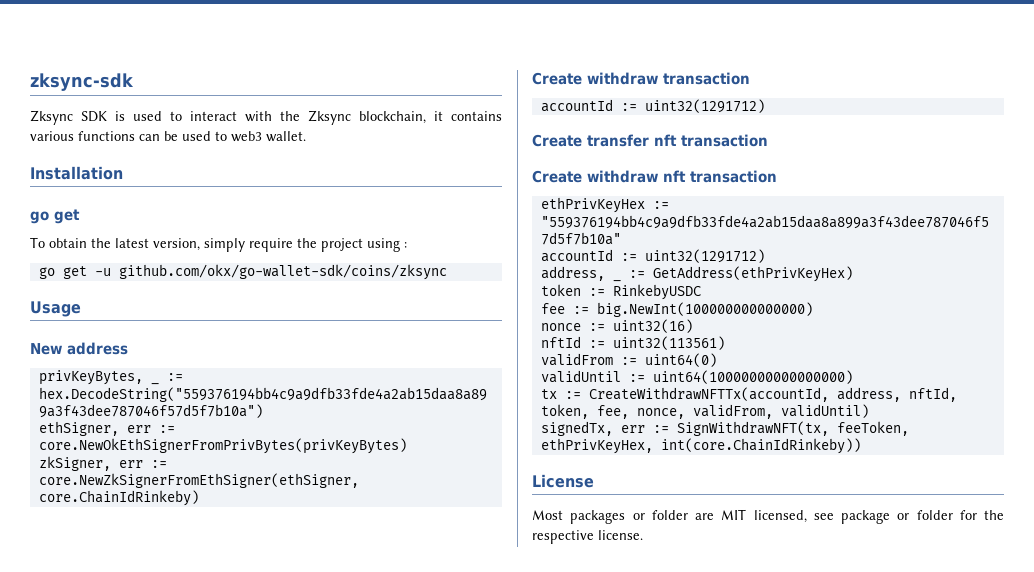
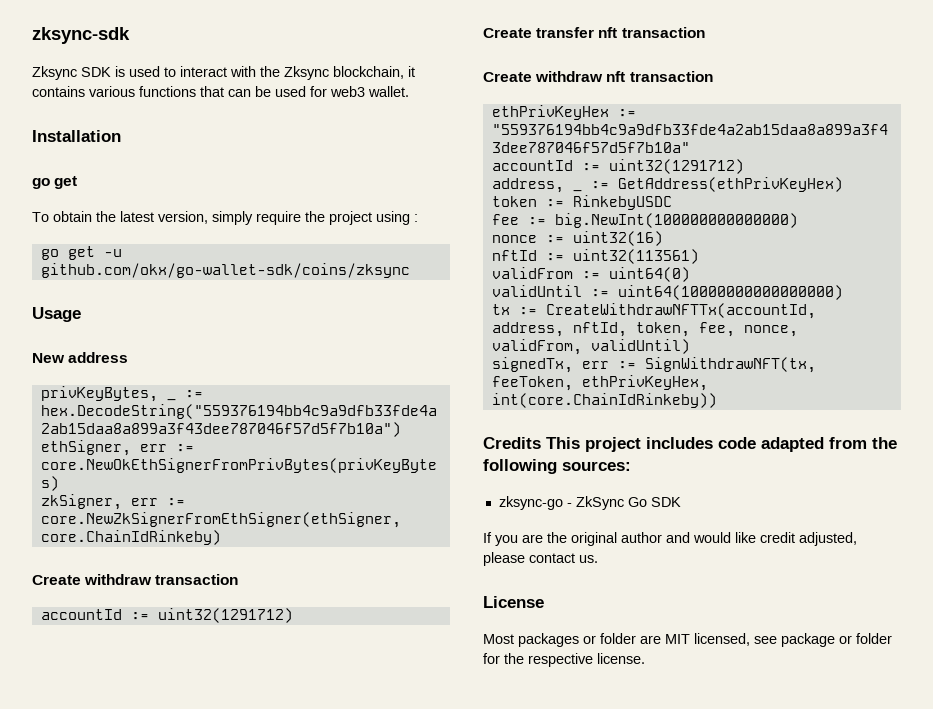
(135, 136) none -> [200,86,224,97] that
[215,131,227,141] to -> [310,86,327,97] for
(861, 446) none -> [483,437,897,452] [483,459,631,474] [498,496,681,510] [483,532,857,546] [483,552,598,566] // Credits This project includes code adapted from the following sources: // zksync-go - ZkSync Go SDK // If you are the original author and would like credit adjusted, please contact us.

